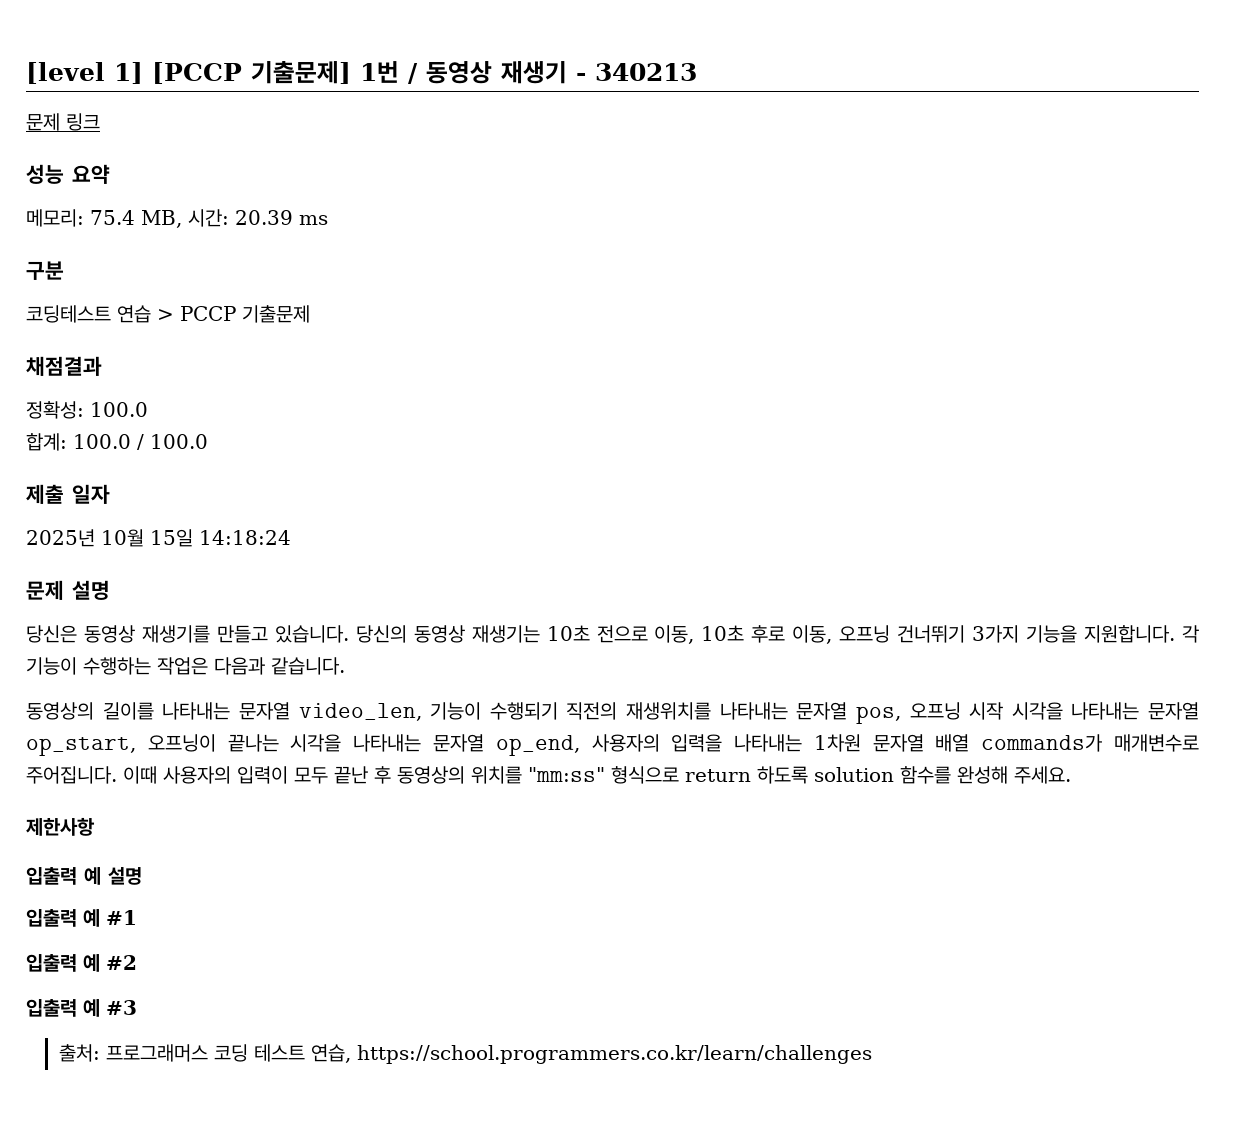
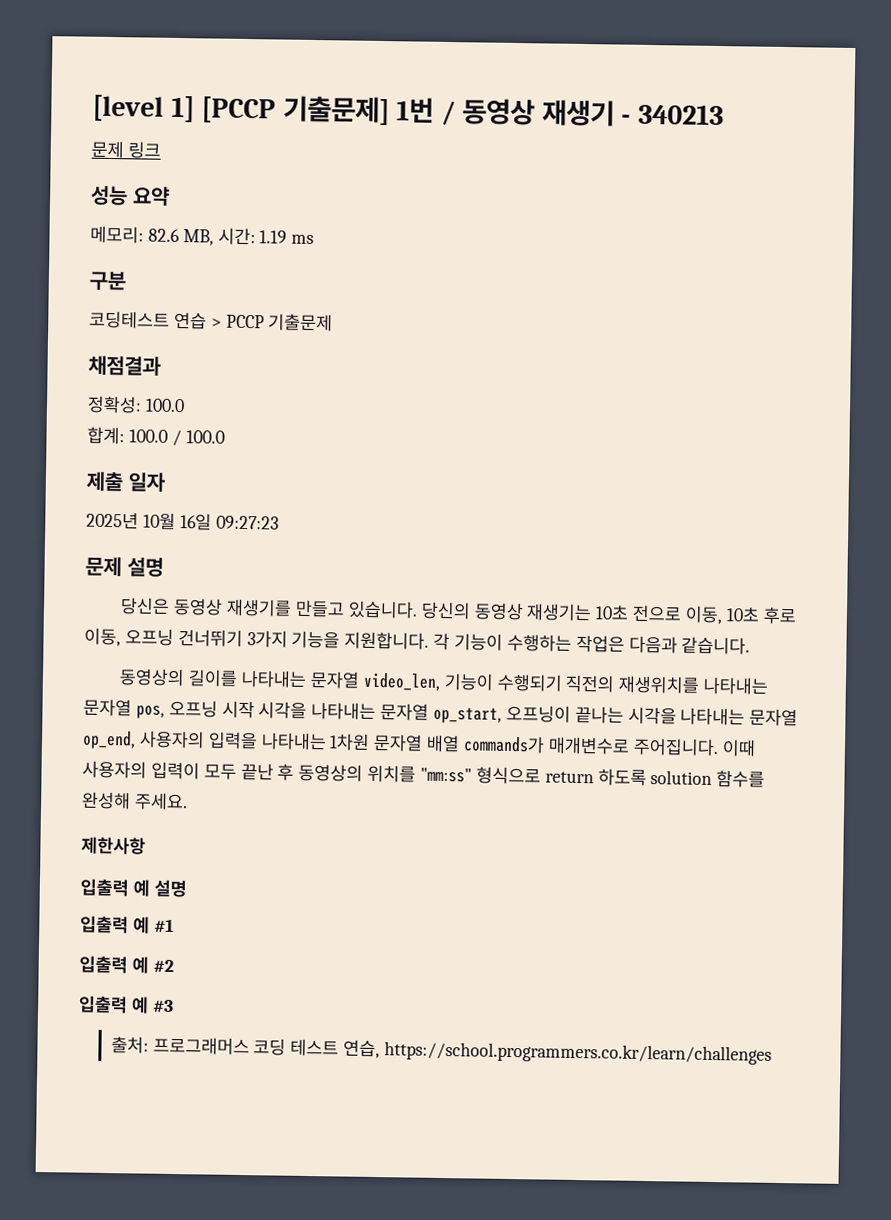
[90,210,135,225] 75.4 -> [147,228,180,243] 82.6
[235,210,293,225] 20.39 -> [259,230,288,244] 1.19
[150,529,291,547] 15일 14:18:24 -> [179,513,279,531] 16일 09:27:23

